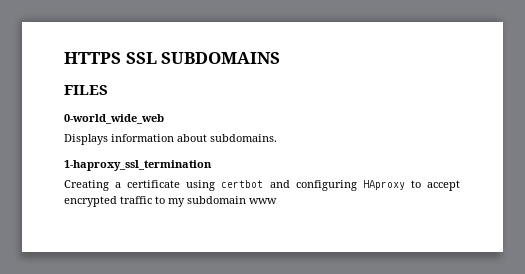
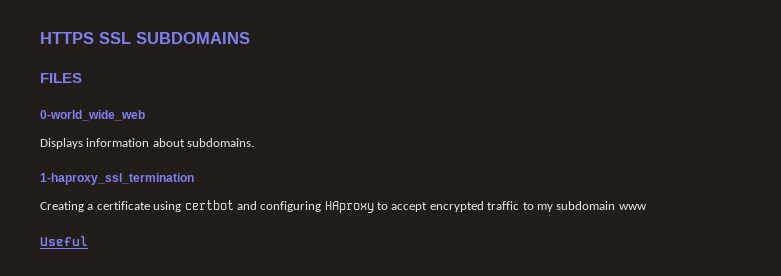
(277, 201) none -> [40,236,88,246] // Useful

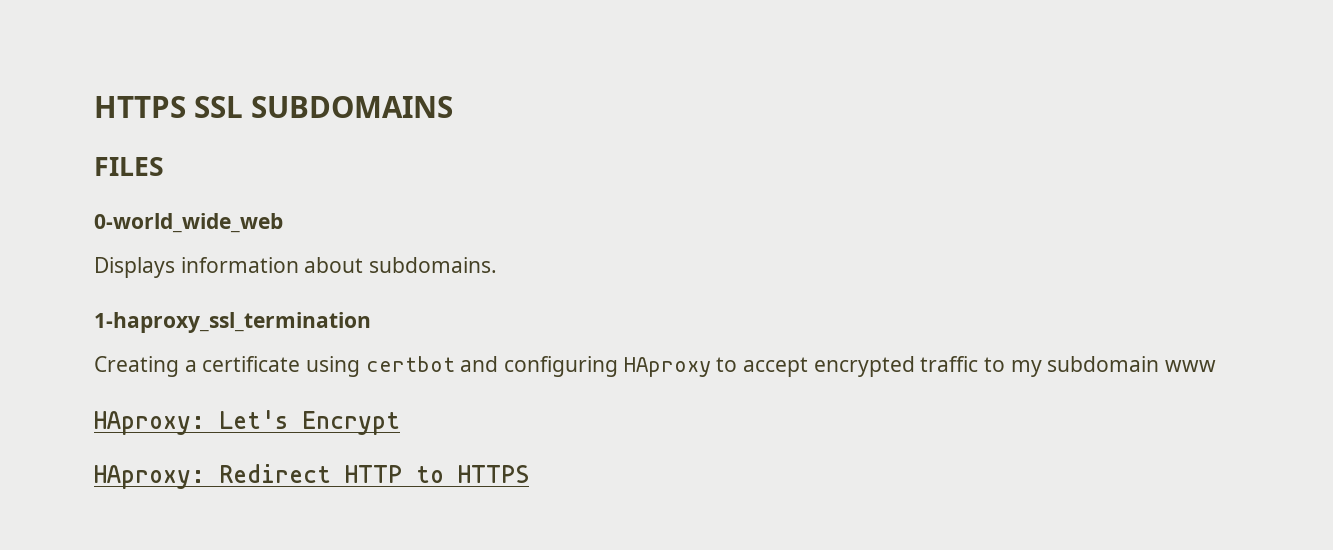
[40,236,88,246] Useful -> [94,410,400,435] [94,464,529,489] HAproxy: Let's Encrypt // HAproxy: Redirect HTTP to HTTPS

